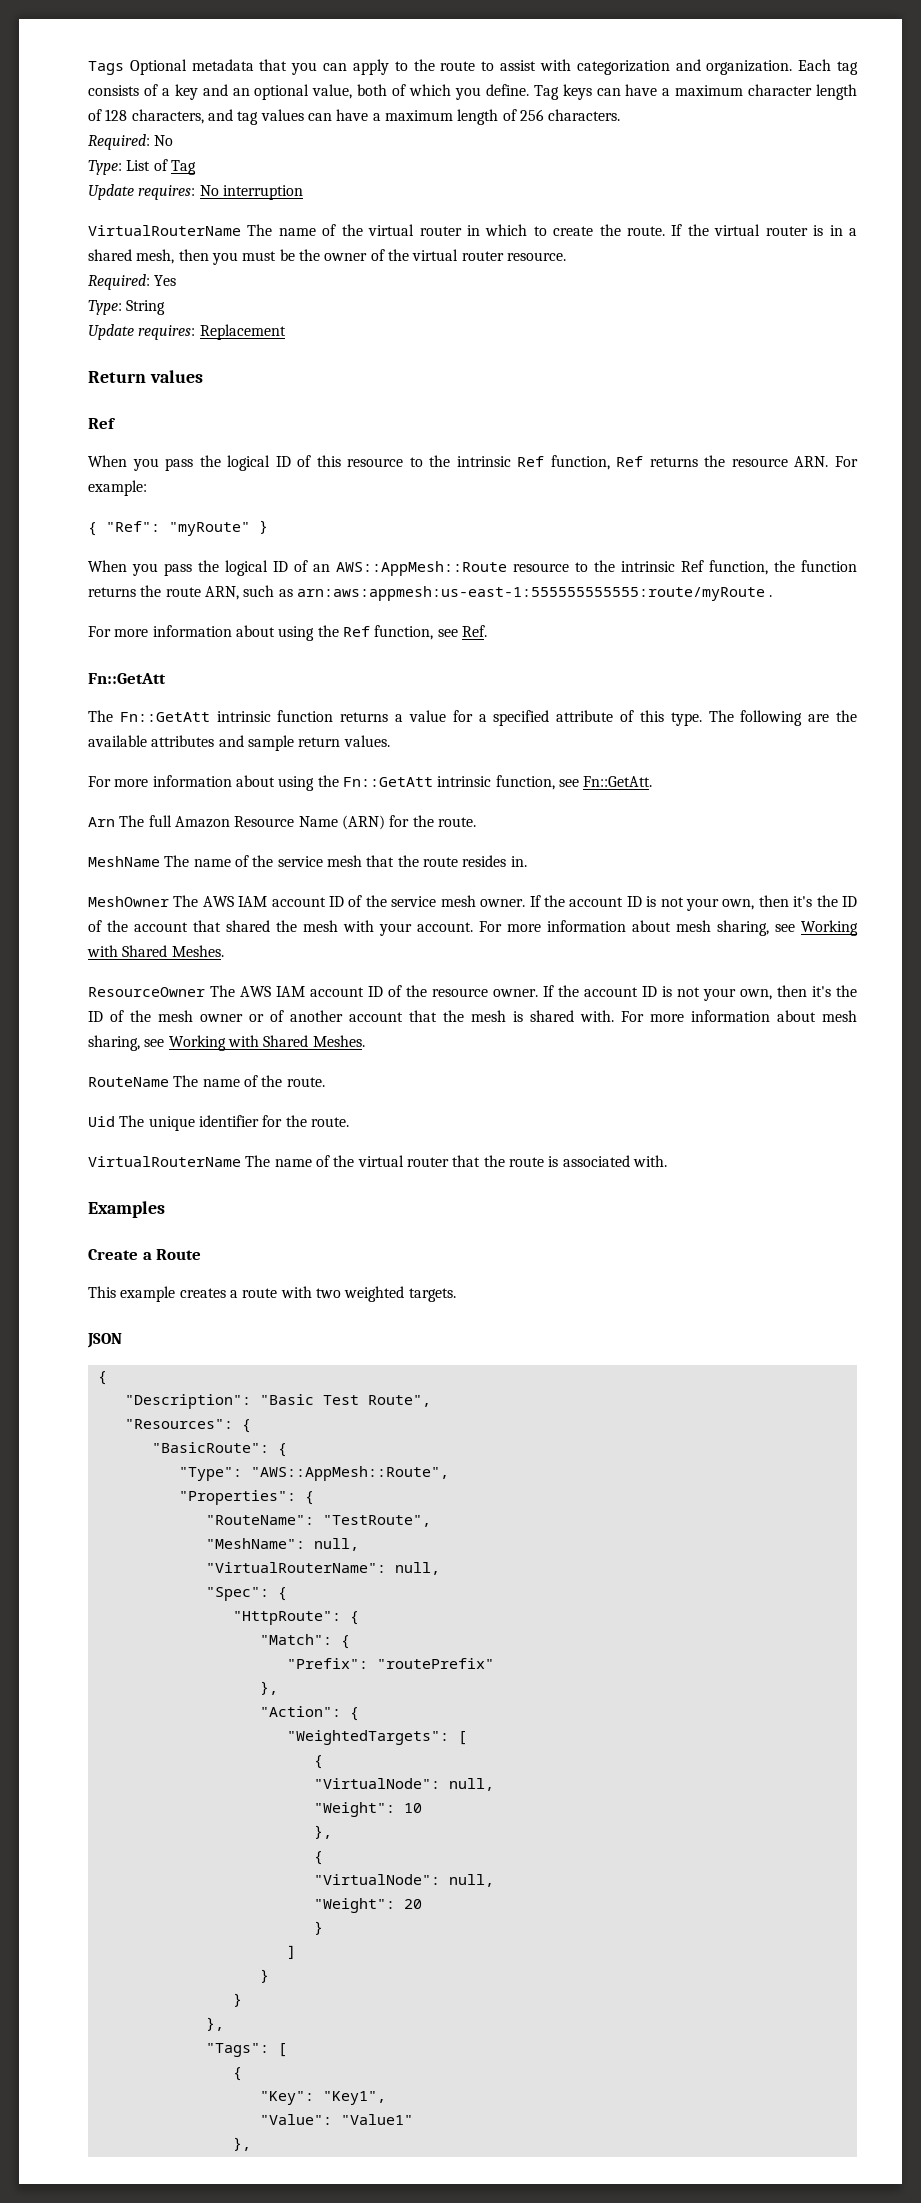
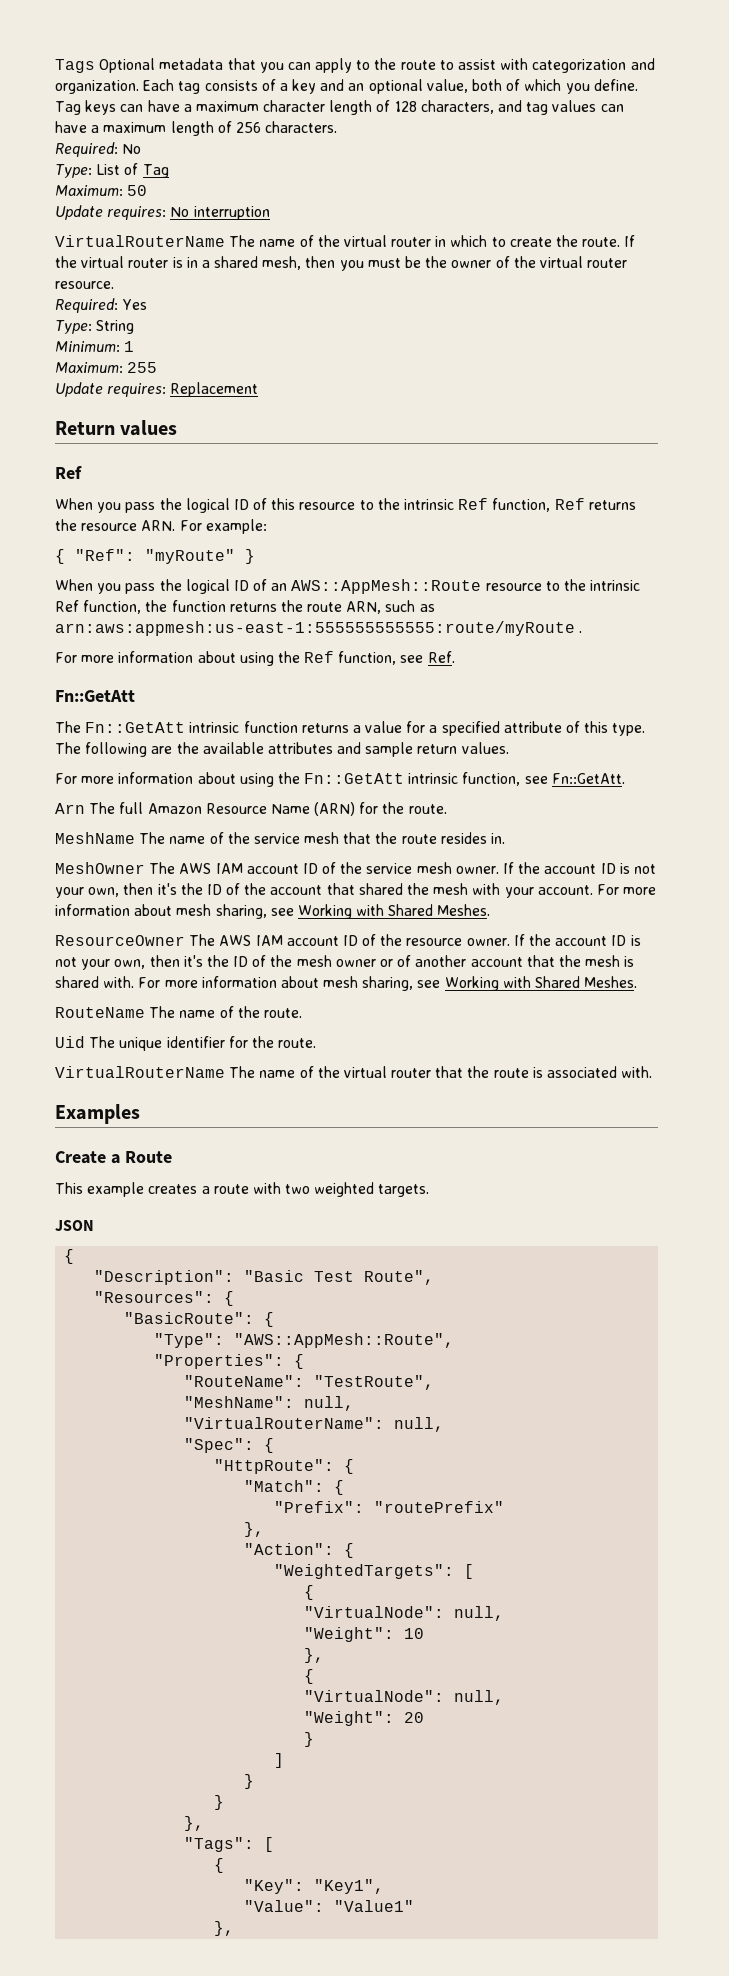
(196, 167) none -> [55,185,148,196] // Maximum: 50
(166, 307) none -> [55,341,135,352] [55,362,158,373] // Minimum: 1 // Maximum: 255

